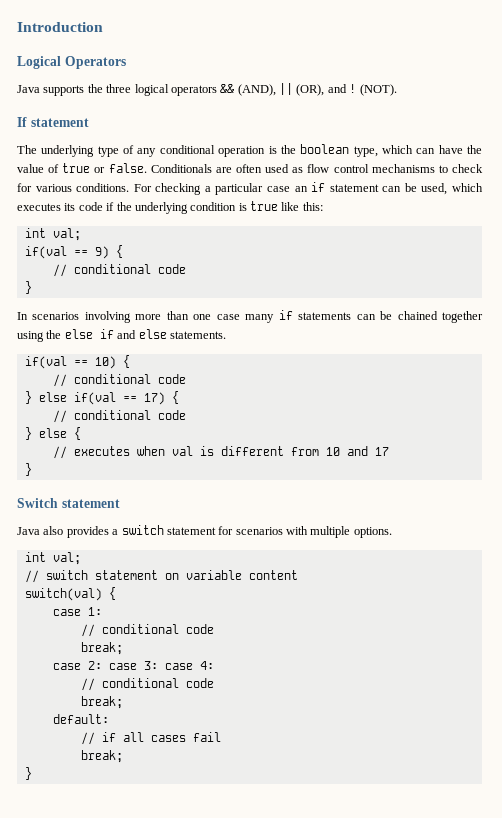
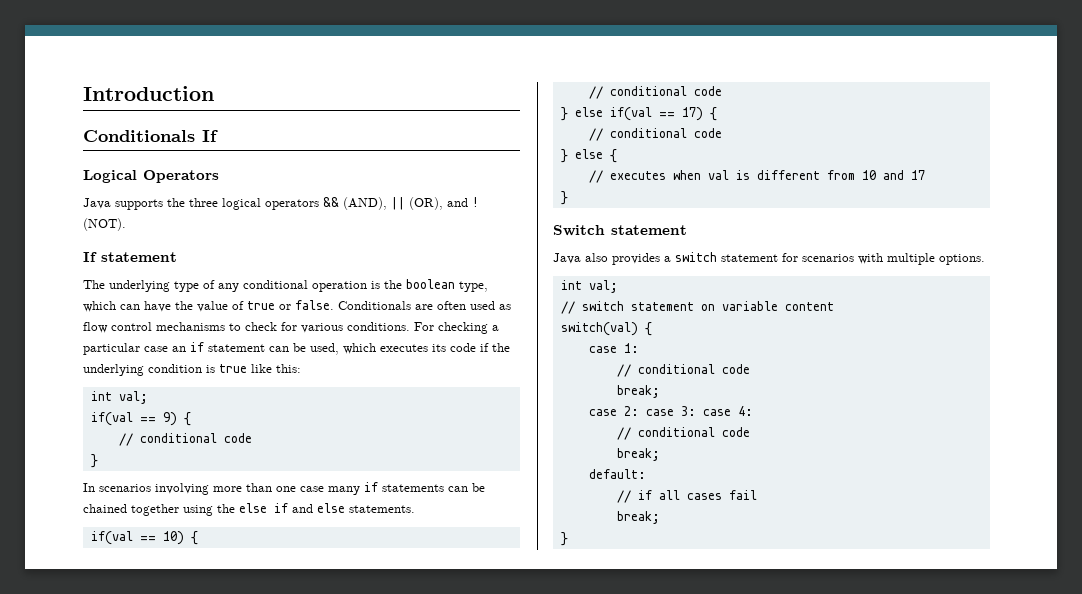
(103, 27) none -> [83,130,218,142] // Conditionals If

